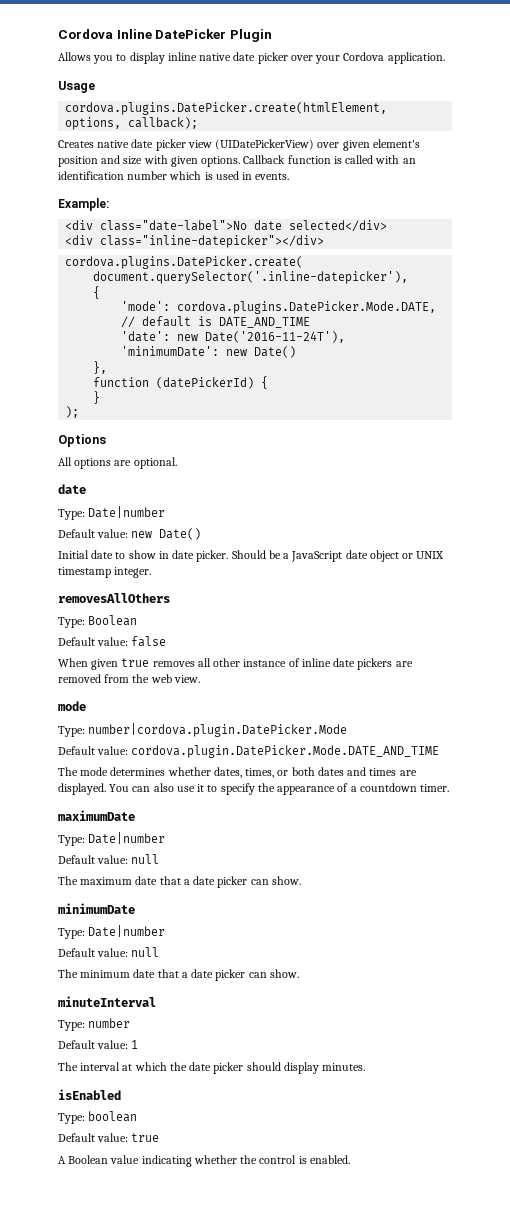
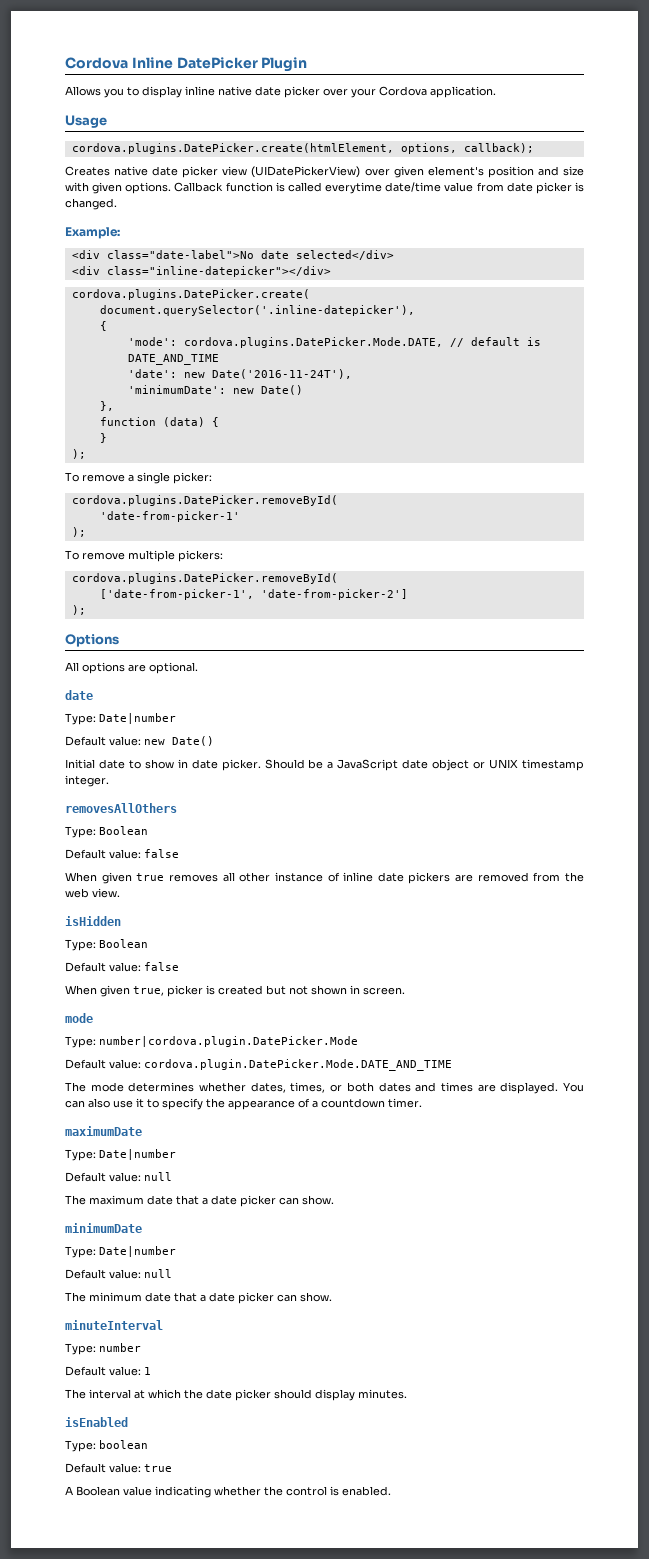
[375,155,416,164] [58,171,290,180] with an identification number which is used in events. -> [325,182,584,194] [65,198,117,210] everytime date/time value from date picker is changed.
[156,377,255,389] (datePickerId) -> [162,417,205,427] (data)
(80, 412) none -> [65,472,212,484] [71,495,338,506] [99,511,240,522] [71,527,86,537] [65,550,223,562] [71,573,338,584] [99,589,408,600] [71,605,86,615] // To remove a single picker: // cordova.plugins.DatePicker.removeById( // 'date-from-picker-1' // ); // To remove multiple pickers: // cordova.plugins.DatePicker.removeById( // ['date-from-picker-1', 'date-from-picker-2'] // );
(200, 679) none -> [65,916,121,926] [65,939,148,951] [65,962,179,972] [65,985,405,997] // isHidden // Type: Boolean // Default value: false // When given true, picker is created but not shown in screen.

